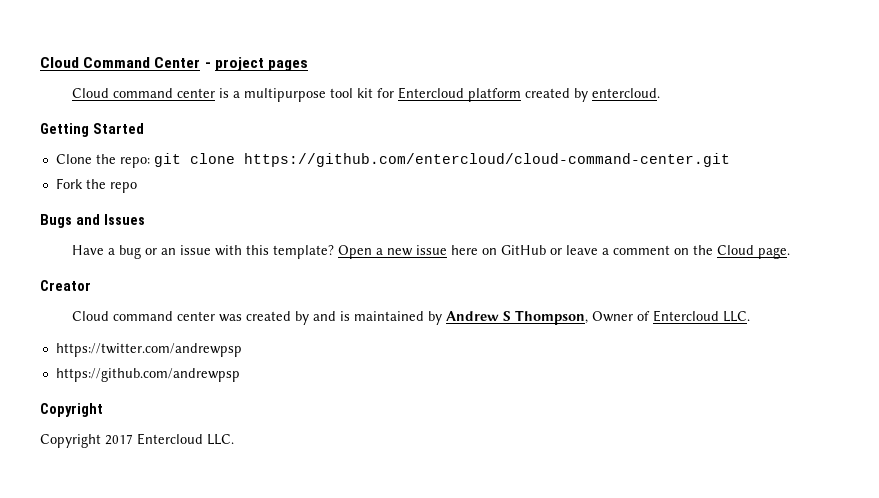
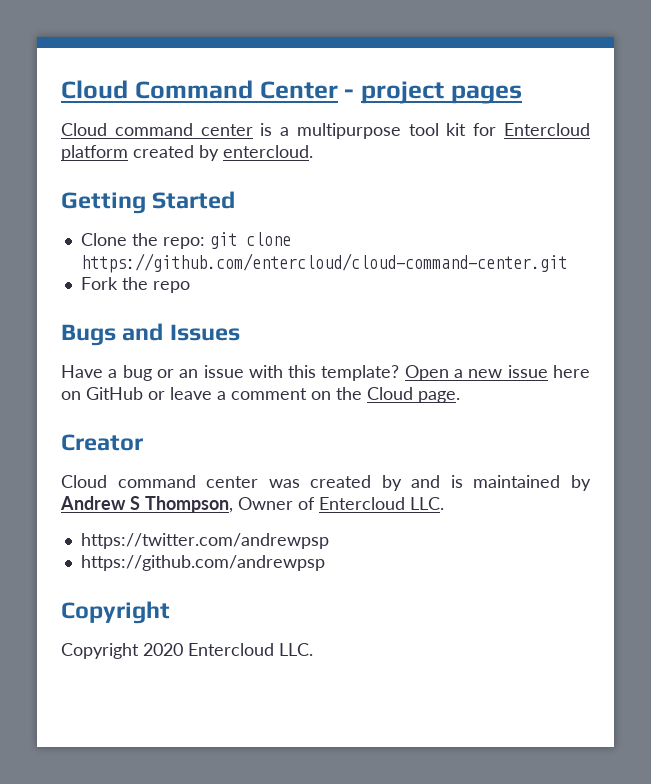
[105,434,133,445] 2017 -> [143,643,183,656] 2020

